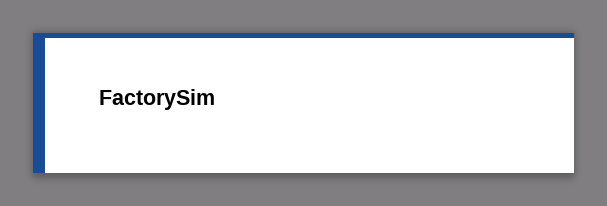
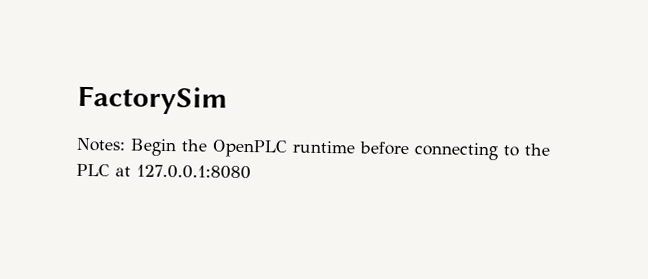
(215, 99) none -> [76,137,550,161] [76,163,251,180] // Notes: Begin the OpenPLC runtime before connecting to the PLC at 127.0.0.1:8080

